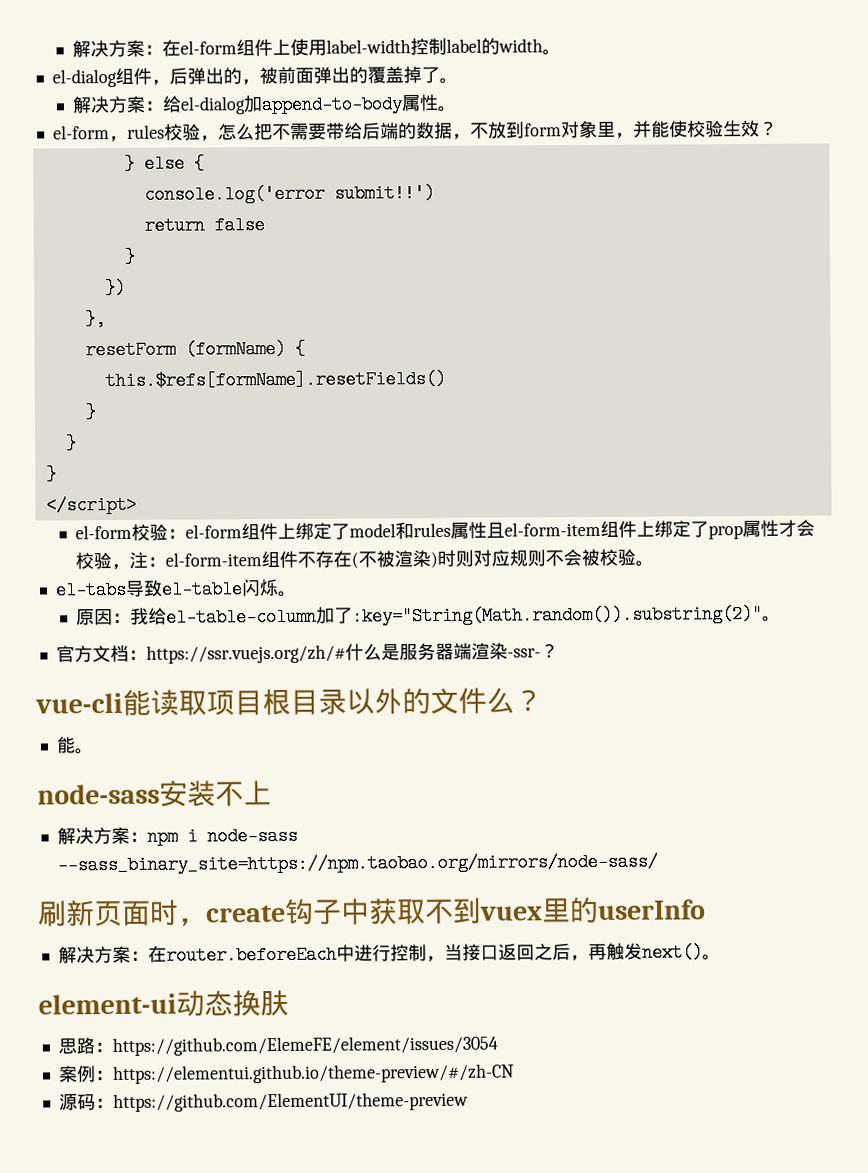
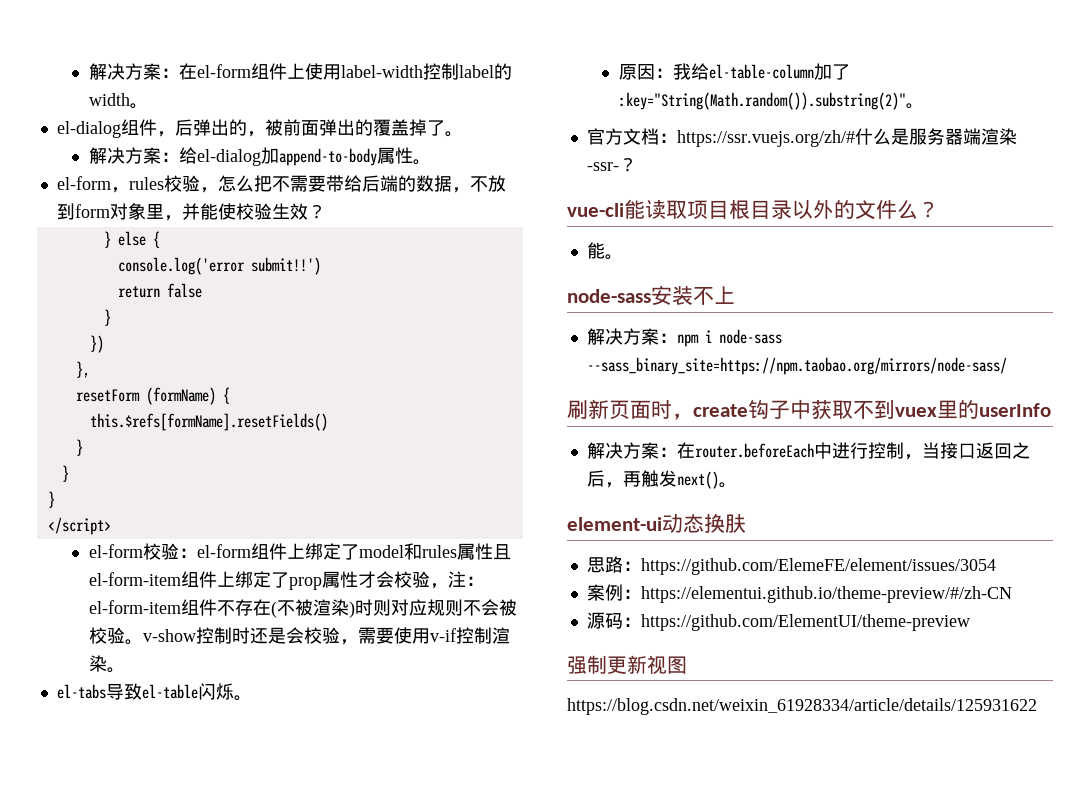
(655, 563) none -> [142,627,510,645] [88,655,125,673] v-show控制时还是会校验，需要使用v-if控制渲染。
(469, 1102) none -> [567,655,687,675] [567,698,1037,715] // 强制更新视图 // https://blog.csdn.net/weixin_61928334/article/details/125931622

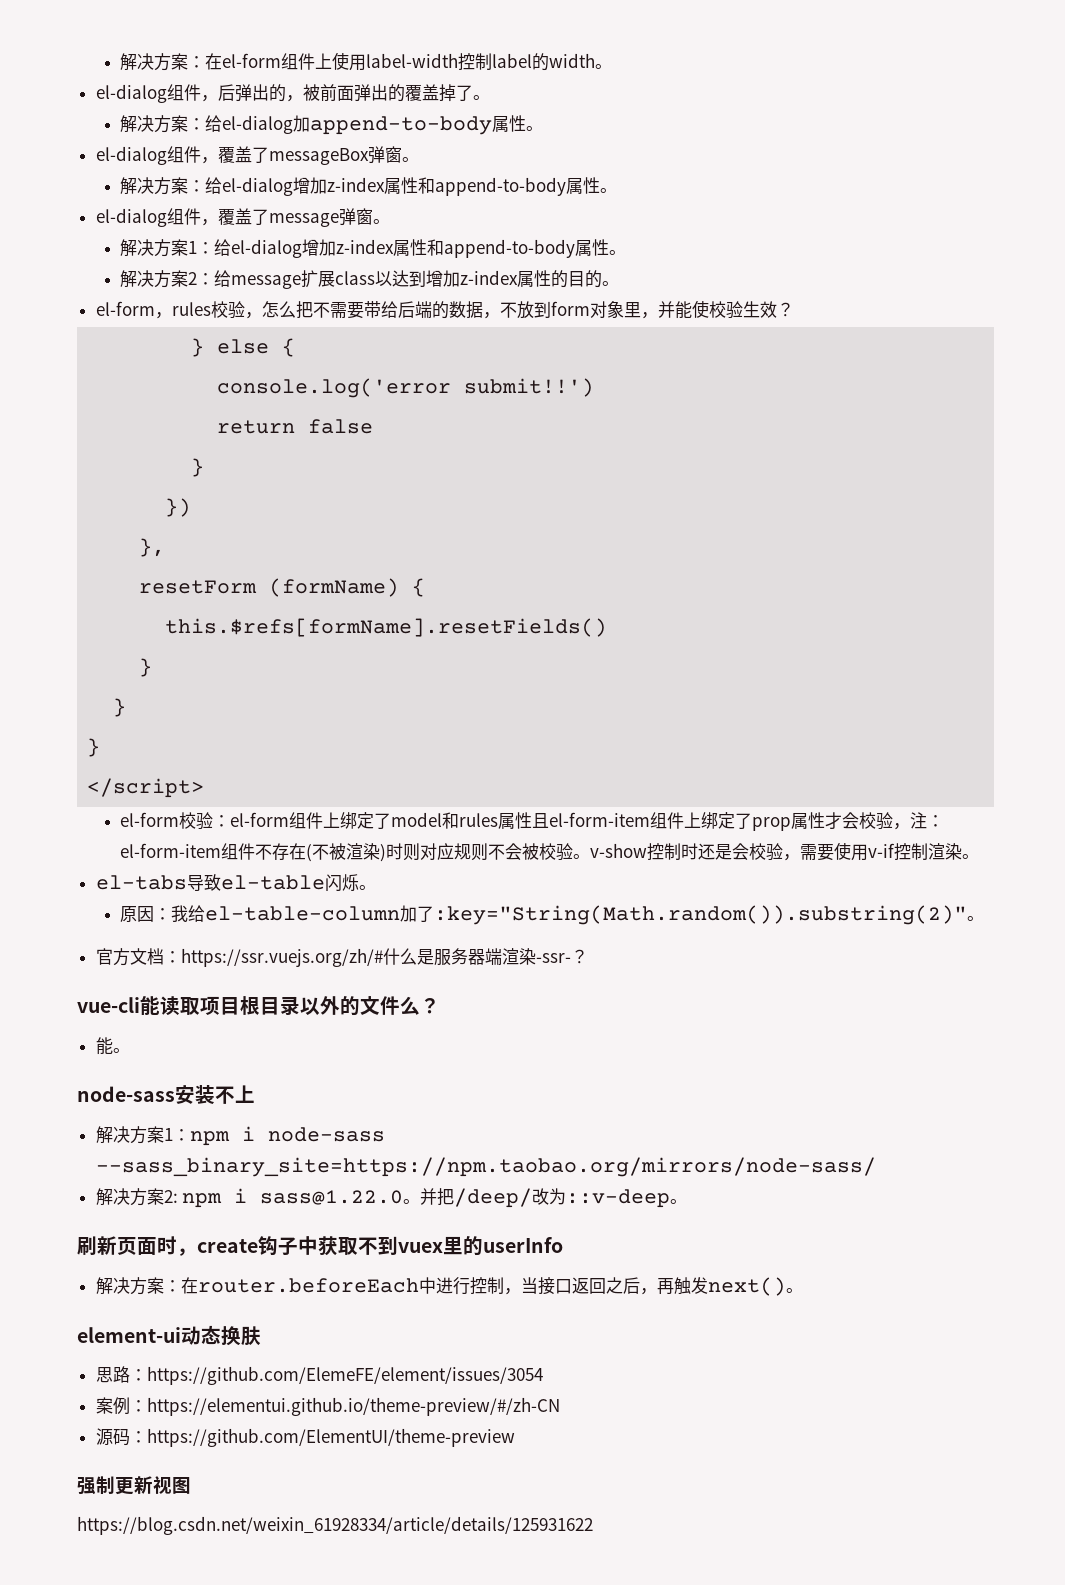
(431, 162) none -> [95,146,419,165] [120,177,618,196] [95,208,390,227] [120,239,627,258] [120,270,620,289] // el-dialog组件，覆盖了messageBox弹窗。 // 解决方案：给el-dialog增加z-index属性和append-to-body属性。 // el-dialog组件，覆盖了message弹窗。 // 解决方案1：给el-dialog增加z-index属性和append-to-body属性。 // 解决方案2：给message扩展class以达到增加z-index属性的目的。
(659, 336) none -> [163,1128,173,1141] 1
(1007, 366) none -> [95,1188,688,1208] // 解决方案2: npm i sass@1.22.0。并把/deep/改为::v-deep。

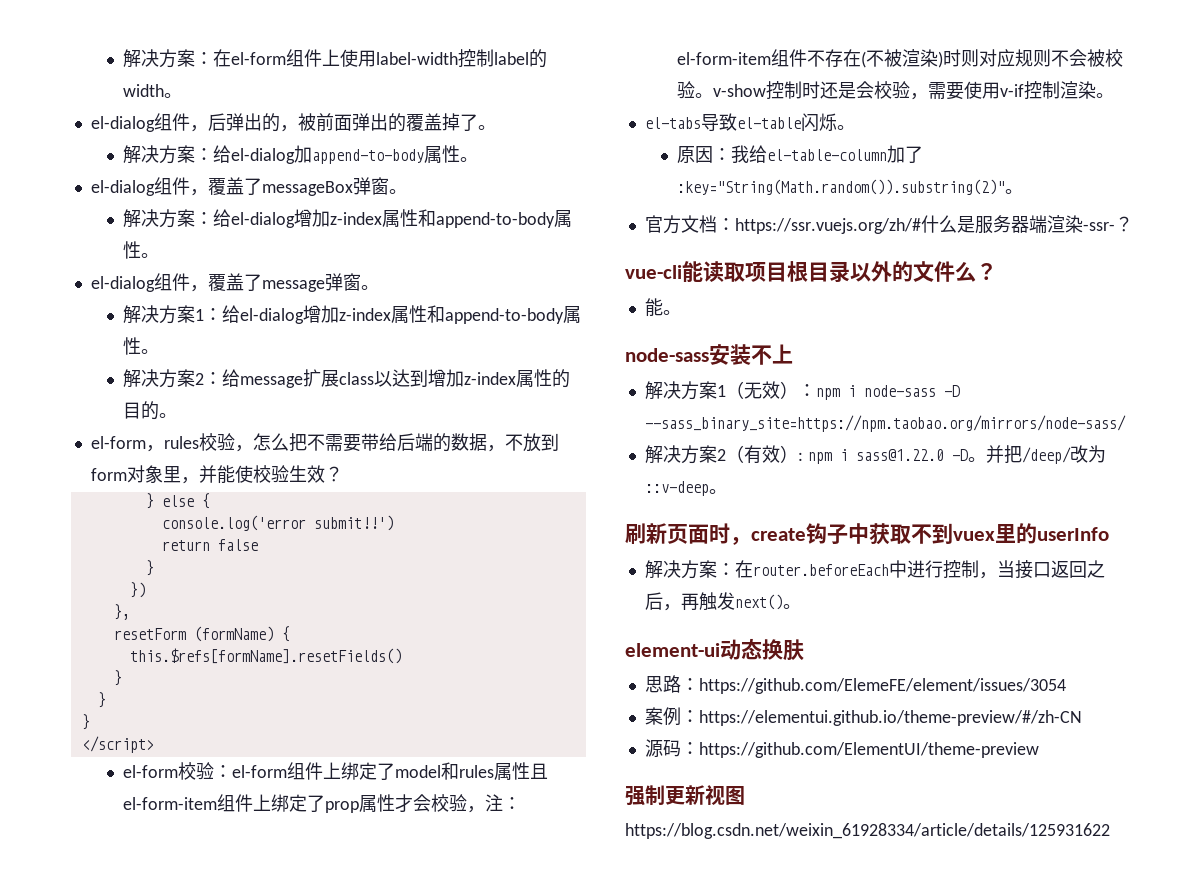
(173, 1134) none -> [725,381,798,399] （无效）
(385, 1134) none -> [943,385,960,397] -D
[163,1190,178,1203] 2: -> [716,445,803,464] 2（有效）:
(404, 1197) none -> [951,449,968,461] -D

